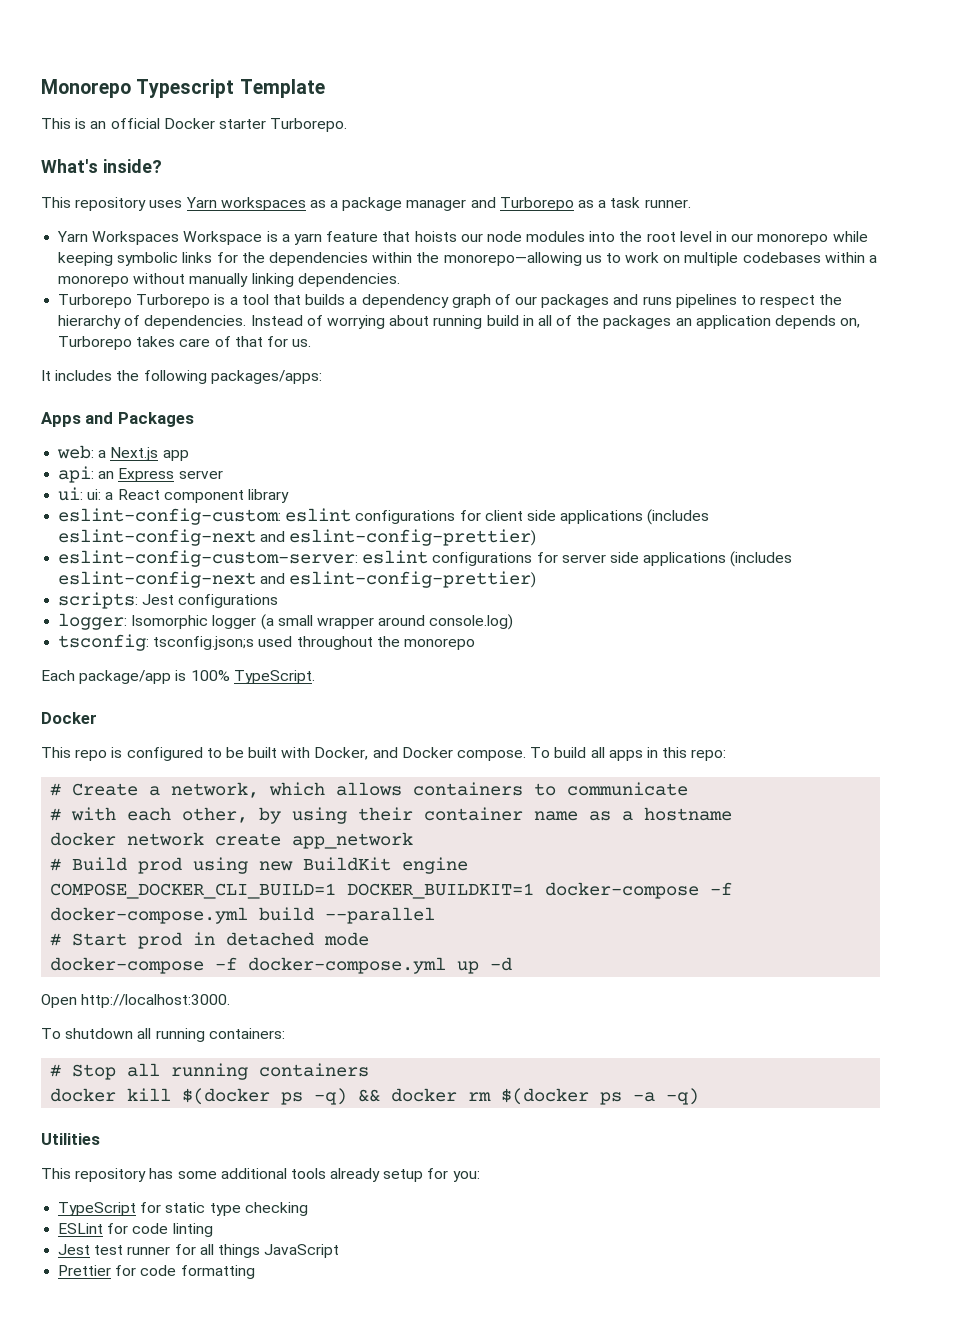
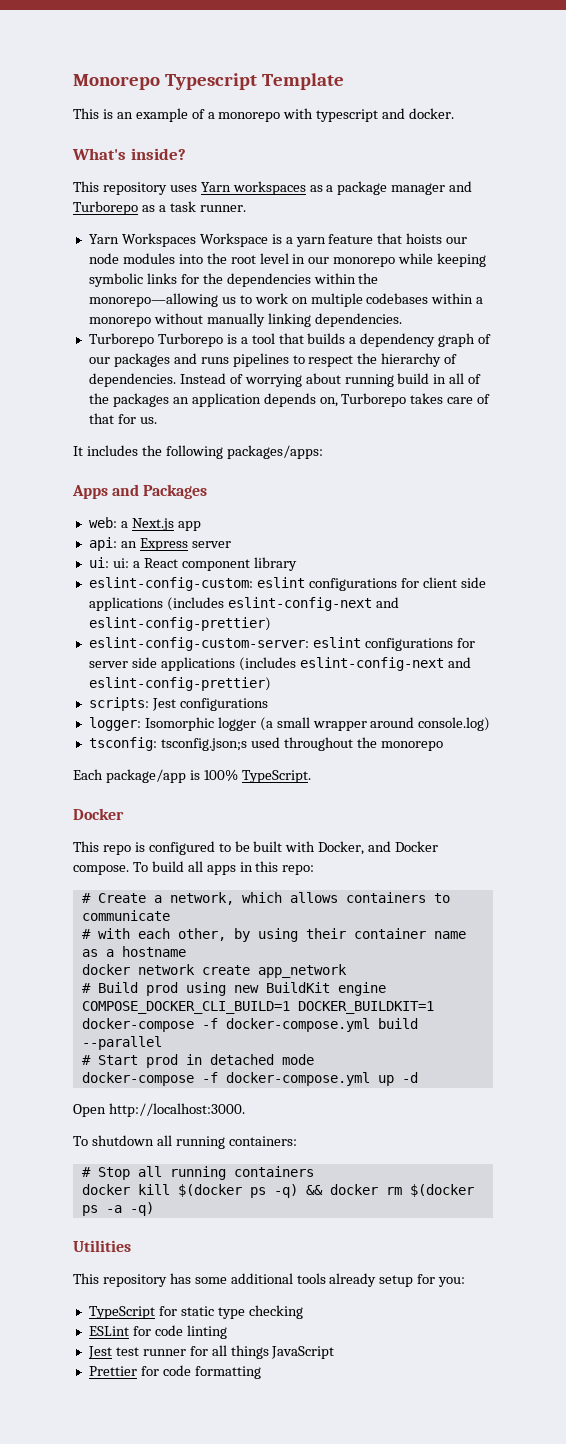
[110,118,348,132] official Docker starter Turborepo. -> [135,108,455,122] example of a monorepo with typescript and docker.

